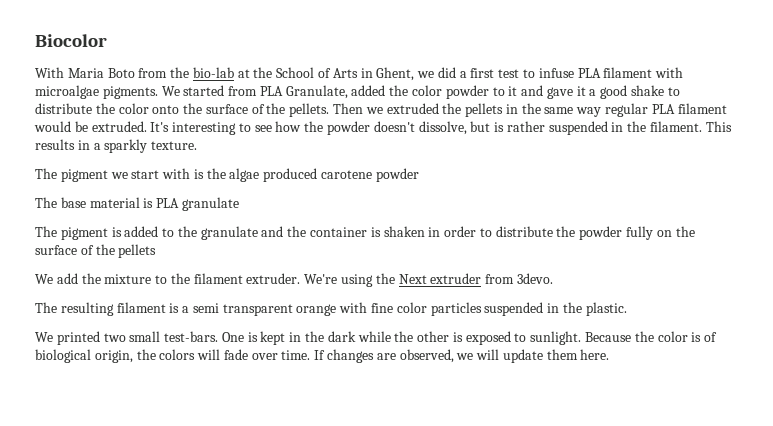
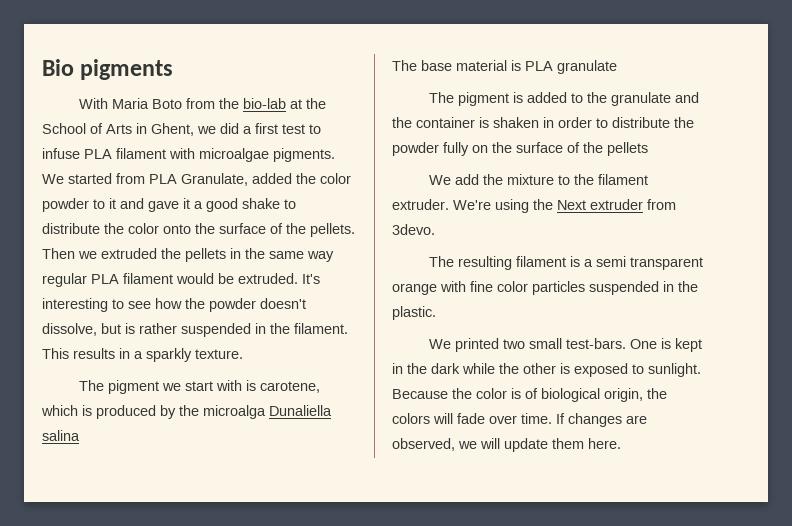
[35,34,107,47] Biocolor -> [42,59,174,80] Bio pigments
[206,168,419,182] the algae produced carotene powder -> [259,381,320,393] [41,405,332,419] [42,430,80,441] carotene, which is produced by the microalga Dunaliella salina

